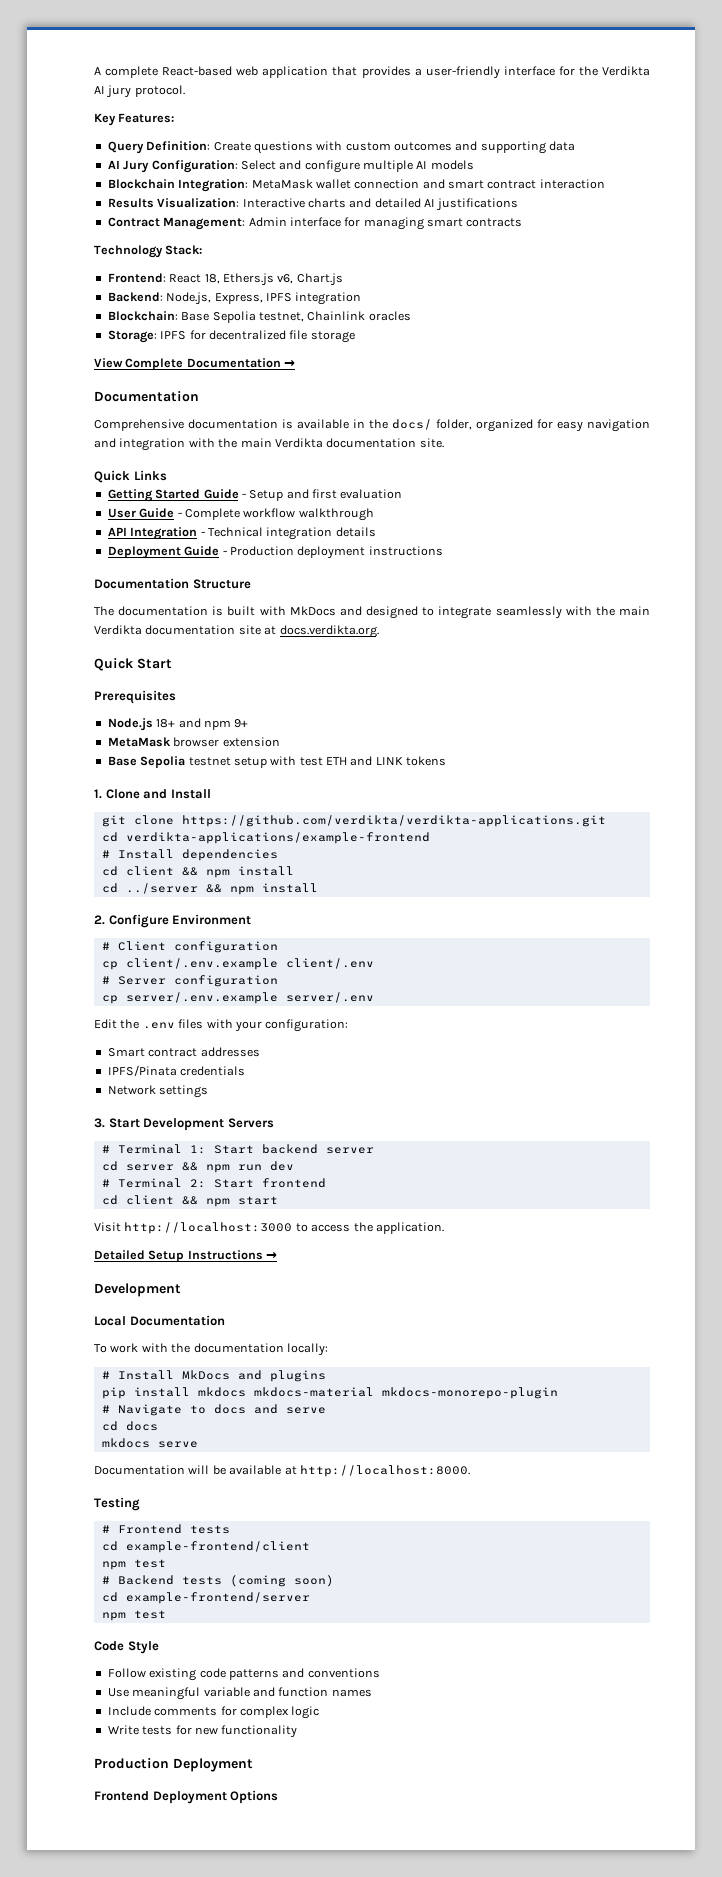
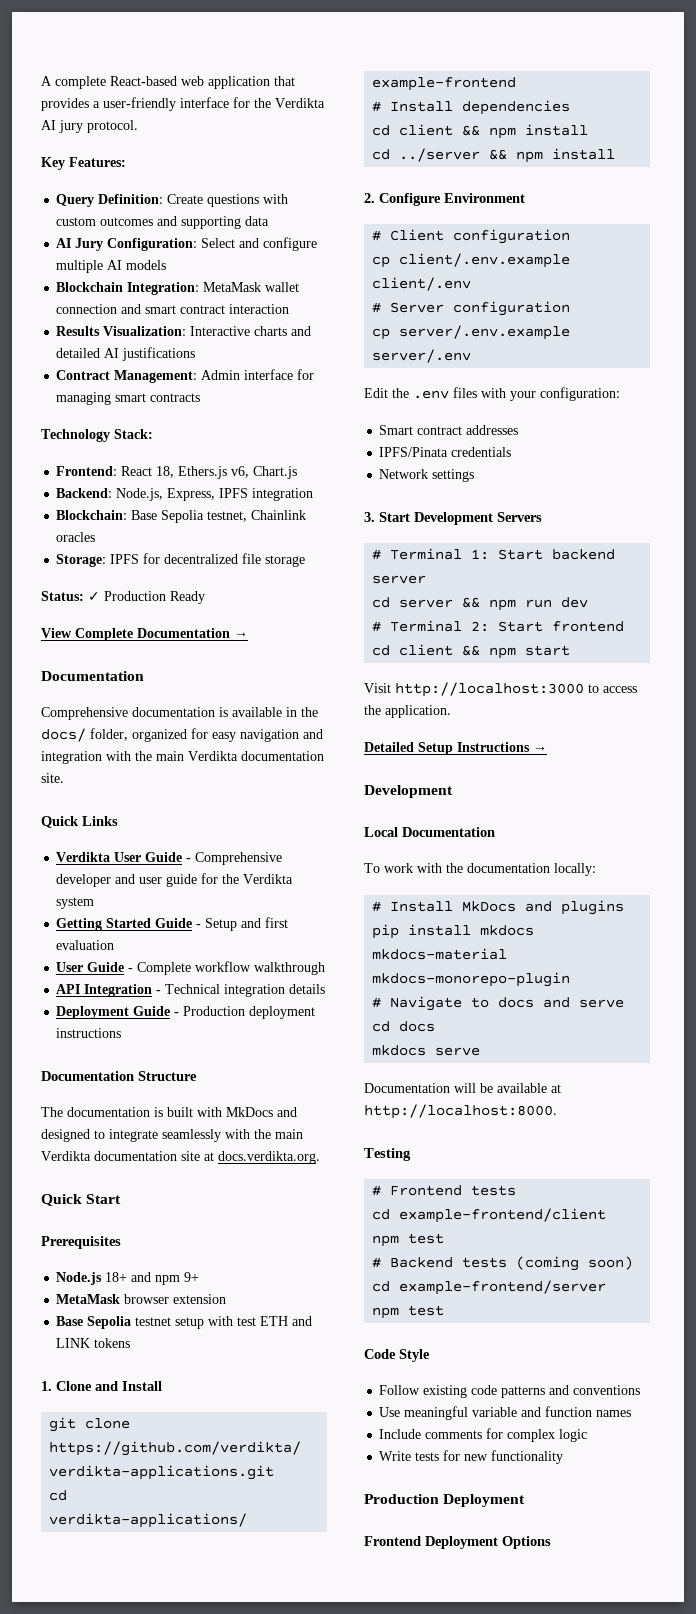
(355, 337) none -> [41,591,205,604] // Status: ✓ Production Ready
(167, 475) none -> [56,852,283,865] [56,873,294,887] [56,897,95,909] // Verdikta User Guide - Comprehensive developer and user guide for the Verdikta system

